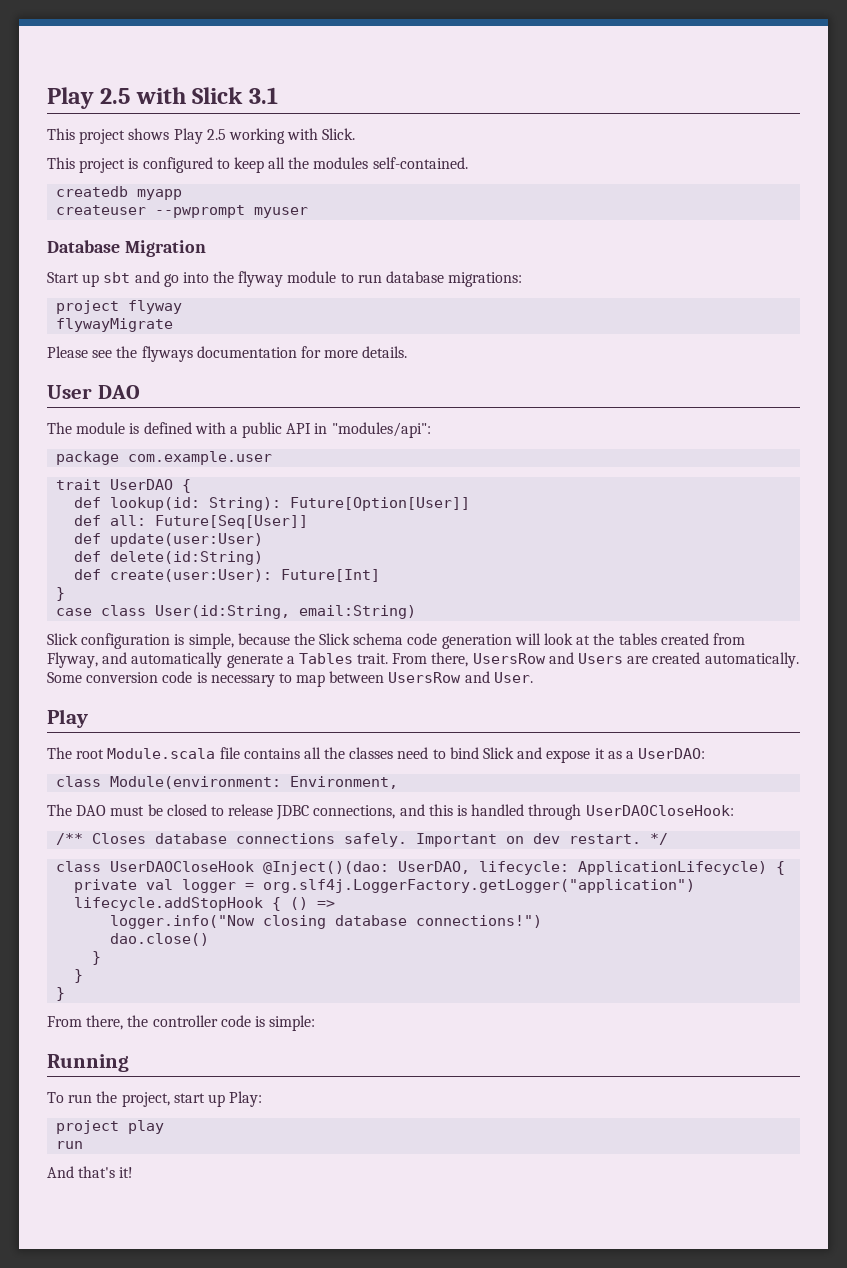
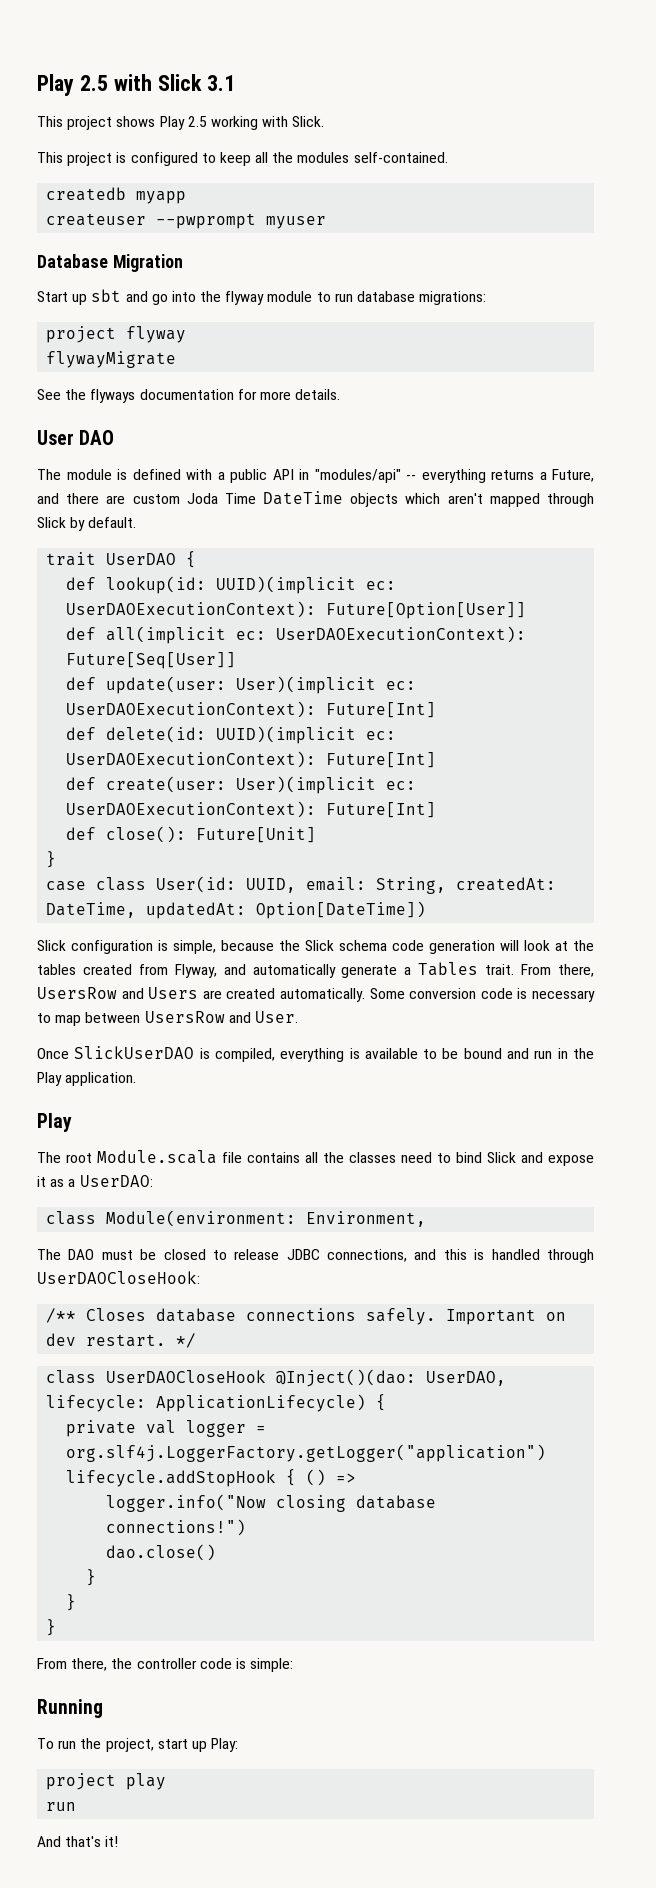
[47,346,113,358] Please see -> [37,389,61,400] See
[331,422,431,438] [56,451,273,465] "modules/api": // package com.example.user -> [314,469,594,483] [37,491,594,507] [37,517,137,531] "modules/api" -- everything returns a Future, and there are custom Joda Time DateTime objects which aren't mapped through Slick by default.
[209,497,282,511] String): -> [216,576,397,594] [66,601,317,618] UUID)(implicit ec: UserDAOExecutionContext):
[110,515,147,526] all: -> [106,626,527,644] all(implicit ec: UserDAOExecutionContext):
[110,533,264,547] [74,551,264,565] [74,569,381,582] [56,587,66,601] [56,605,417,619] update(user:User) // def delete(id:String) // def create(user:User): Future[Int] // } // case class User(id:String, email:String) -> [106,676,417,694] [66,701,437,718] [66,726,397,744] [66,751,437,768] [66,776,417,794] [66,801,437,818] [66,826,317,843] [46,851,57,868] [46,876,557,894] [46,901,427,919] update(user: User)(implicit ec: UserDAOExecutionContext): Future[Int] // def delete(id: UUID)(implicit ec: UserDAOExecutionContext): Future[Int] // def create(user: User)(implicit ec: UserDAOExecutionContext): Future[Int] // def close(): Future[Unit] // } // case class User(id: UUID, email: String, createdAt: DateTime, updatedAt: Option[DateTime])
(533, 677) none -> [37,1046,594,1062] [37,1072,137,1086] // Once SlickUserDAO is compiled, everything is available to be bound and run in the Play application.

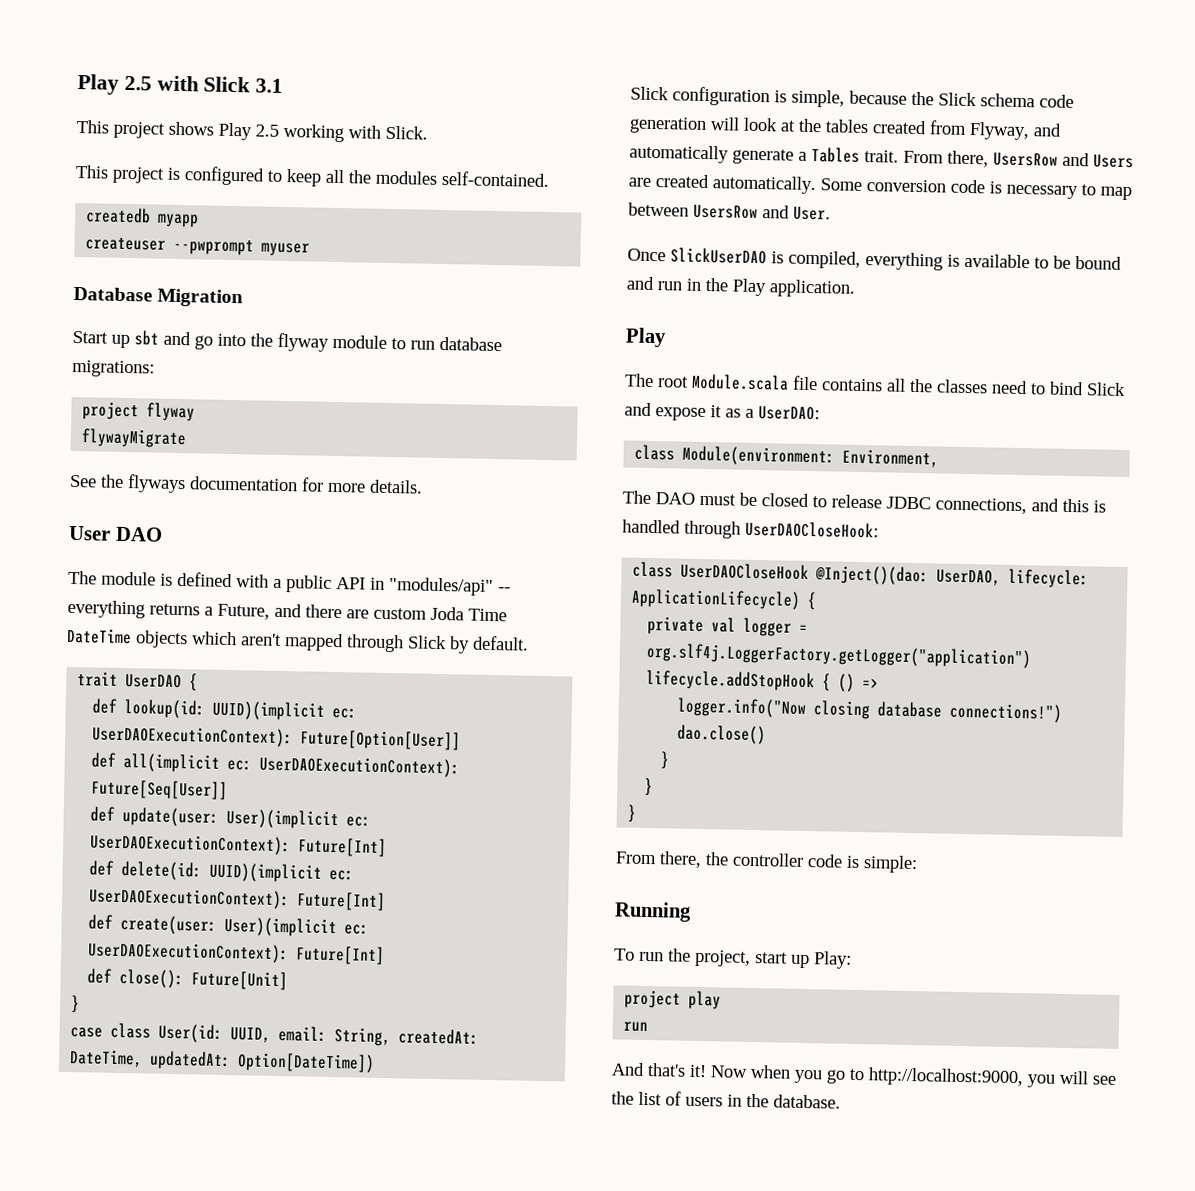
[46,1308,567,1325] [46,1333,197,1348] // /** Closes database connections safely. Important on dev restart. */ -> (879, 529) none
(119, 1841) none -> [710,1065,1116,1088] [611,1091,841,1109] Now when you go to http://localhost:9000, you will see the list of users in the database.

